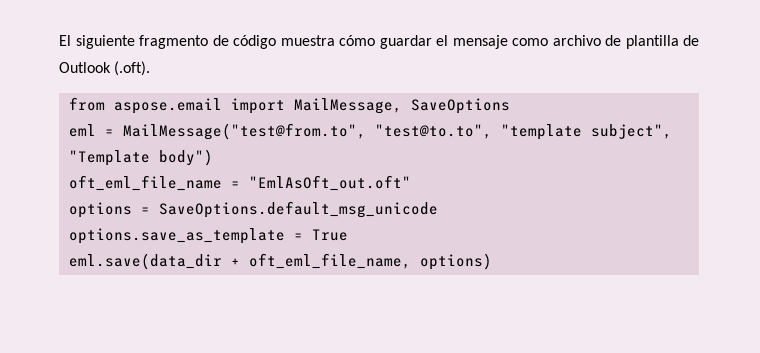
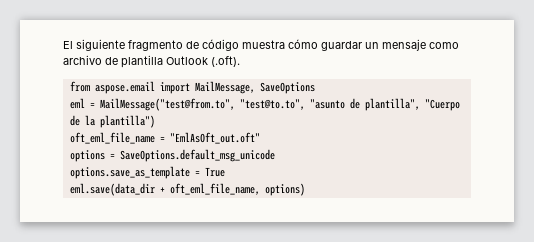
[436,35,448,46] el -> [365,42,379,49] un
[683,35,699,46] de -> (163, 61) none
[500,124,672,140] [68,149,213,166] "template subject", "Template body") -> [309,98,460,111] [69,115,155,128] "asunto de plantilla", "Cuerpo de la plantilla")

